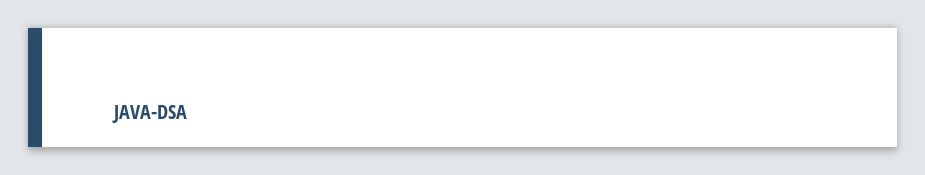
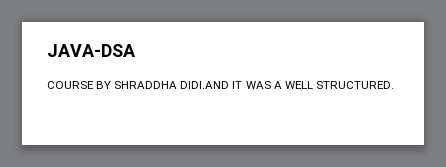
(187, 114) none -> [47,81,394,89] // COURSE BY SHRADDHA DIDI.AND IT WAS A WELL STRUCTURED.

